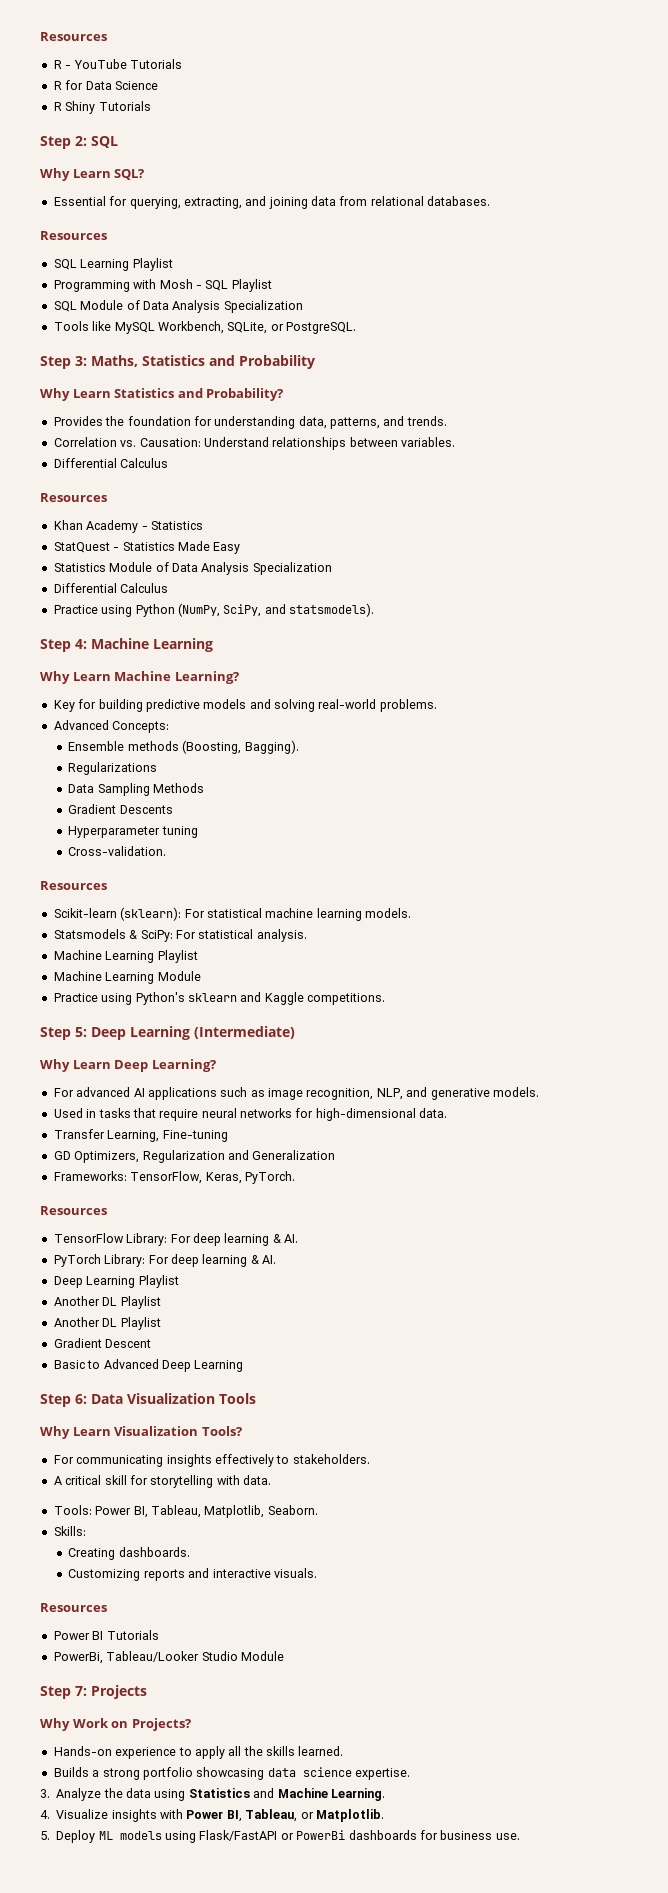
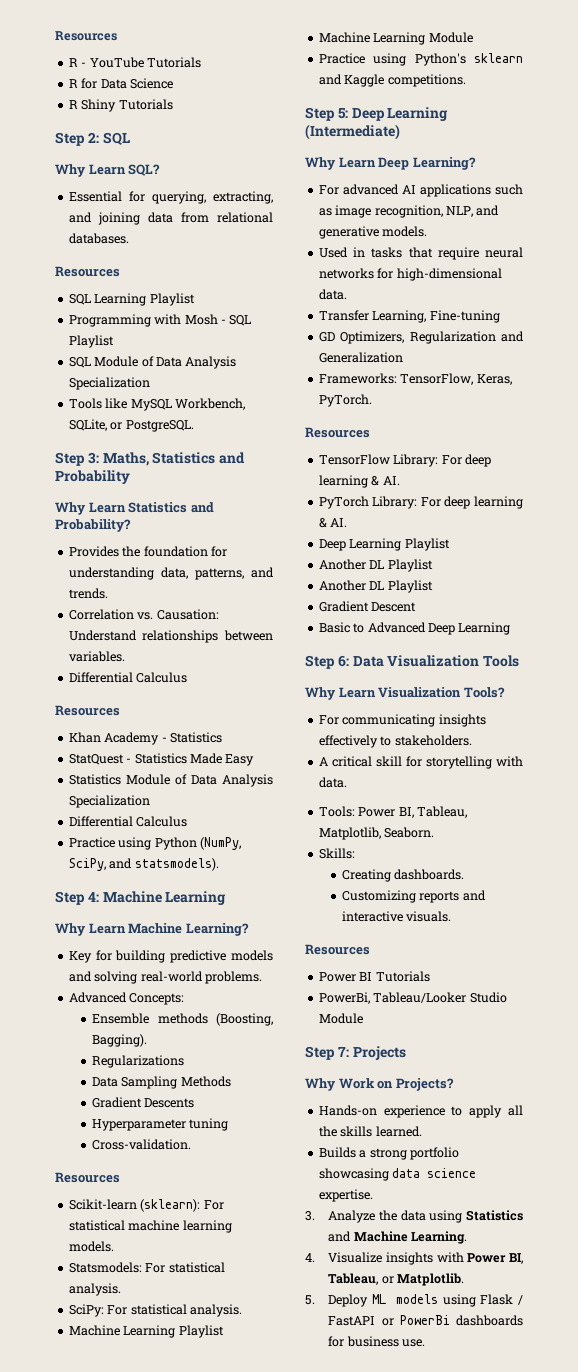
[53,929,138,939] Statsmodels & -> [68,1262,225,1273] [68,1283,121,1296] Statsmodels: For statistical analysis. //
[199,1830,278,1841] Flask/FastAPI -> [480,1294,523,1305] [328,1316,376,1326] Flask / FastAPI

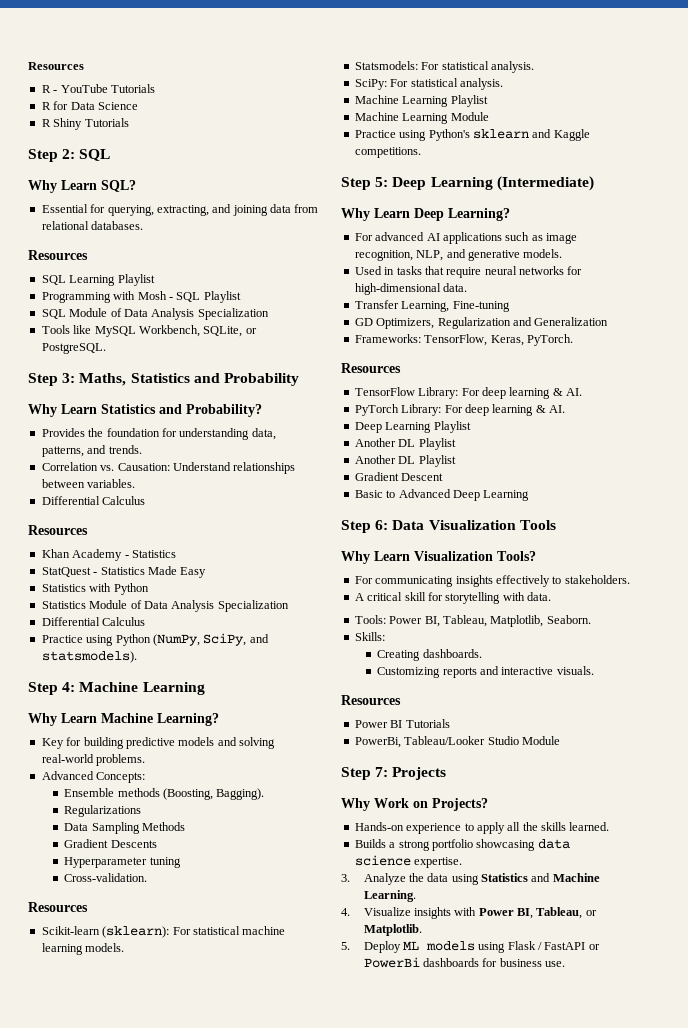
(255, 760) none -> [41,583,149,595] // Statistics with Python

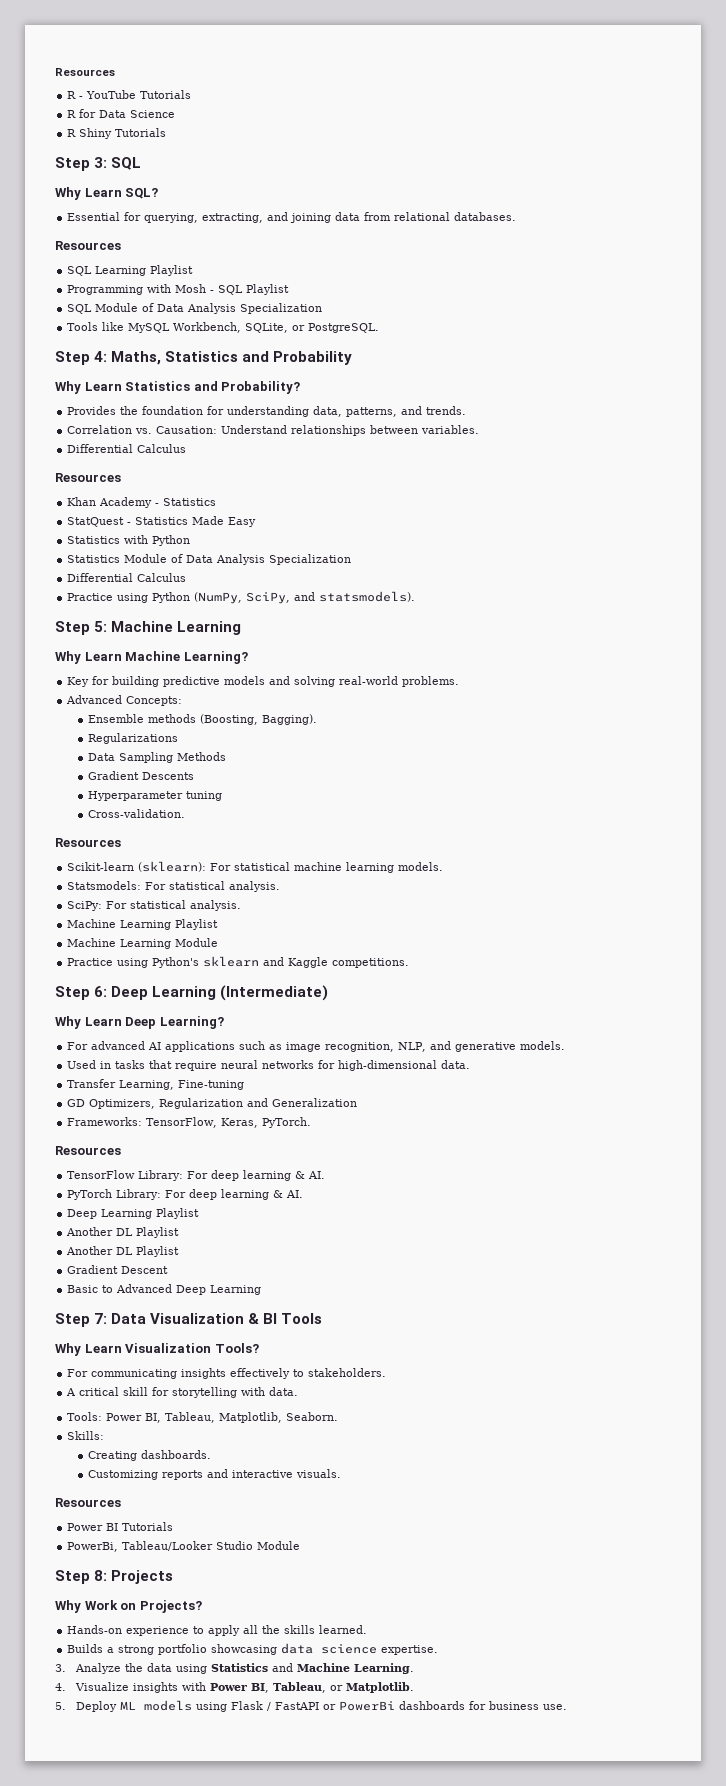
[62,149,76,159] 2: -> [94,157,108,168] 3:
[62,373,76,383] 3: -> [94,351,108,362] 4:
[62,682,76,692] 4: -> [94,621,108,632] 5:
[375,177,389,187] 5: -> [94,986,108,997] 6:
[375,520,389,530] 6: -> [94,1313,108,1324] 7:
(516, 525) none -> [248,1313,278,1324] & BI
[375,767,389,777] 7: -> [94,1570,108,1581] 8:

